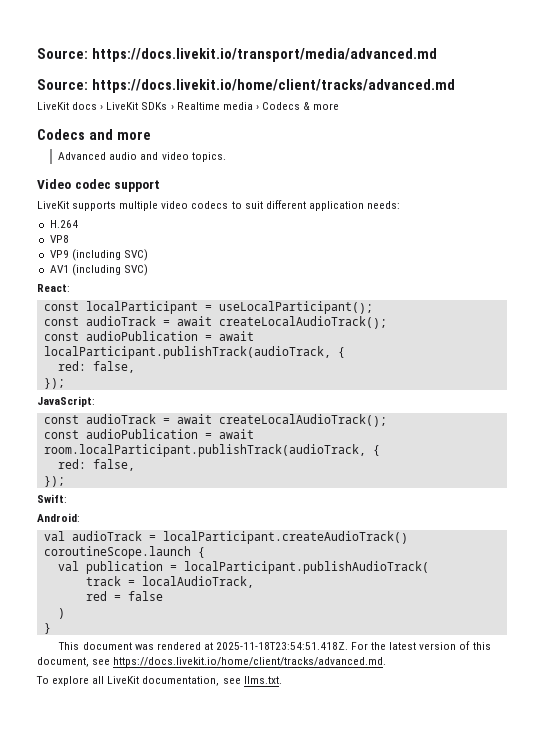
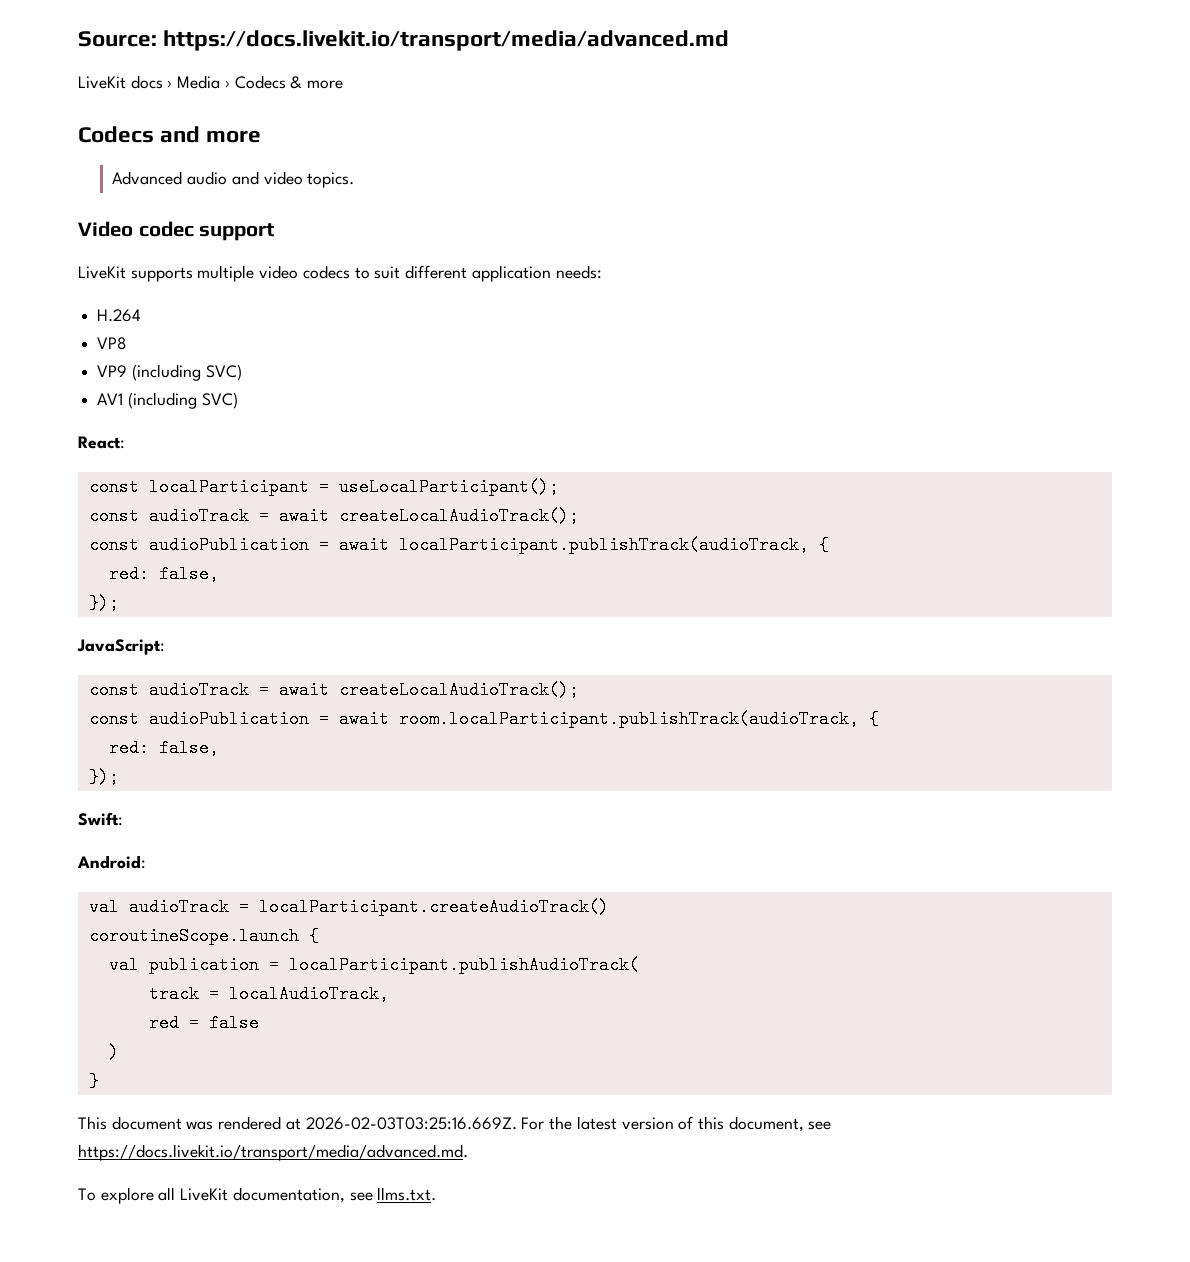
[37,79,455,93] // Source: https://docs.livekit.io/home/client/tracks/advanced.md -> (730, 40) none
[106,102,253,110] LiveKit SDKs › Realtime media -> [177,75,221,89] Media
[215,642,348,650] 2025-11-18T23:54:51.418Z. -> [305,1117,517,1130] 2026-02-03T03:25:16.669Z.
[113,657,387,667] https://docs.livekit.io/home/client/tracks/advanced.md. -> [78,1144,468,1161] https://docs.livekit.io/transport/media/advanced.md.

